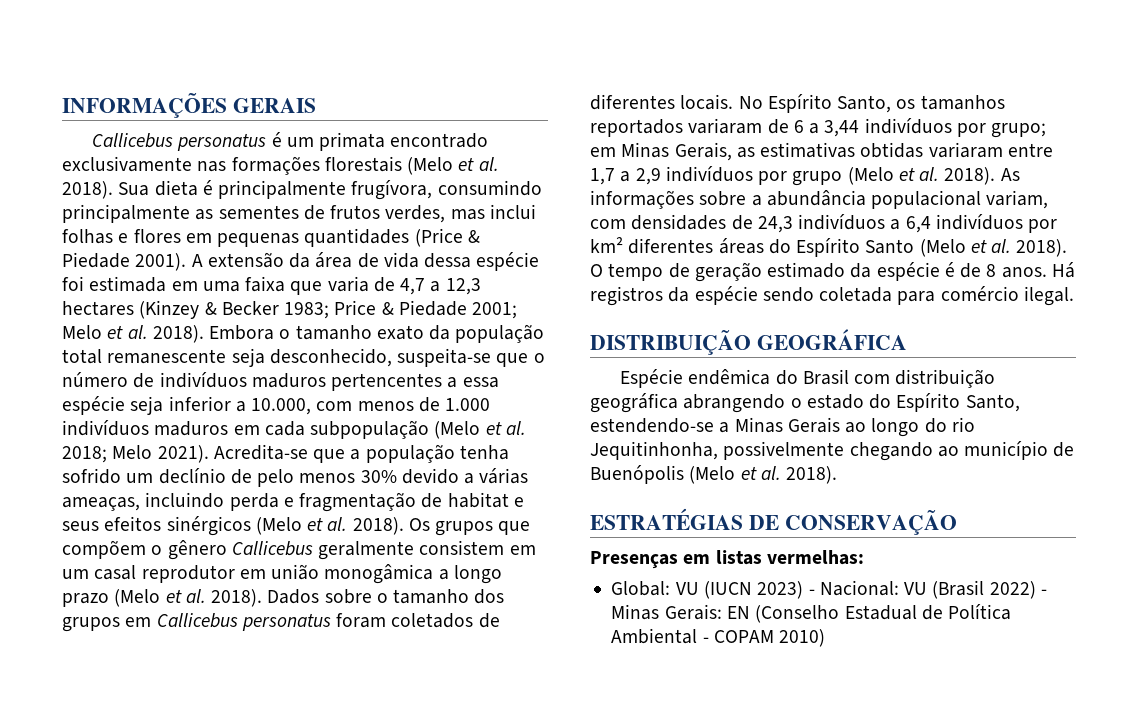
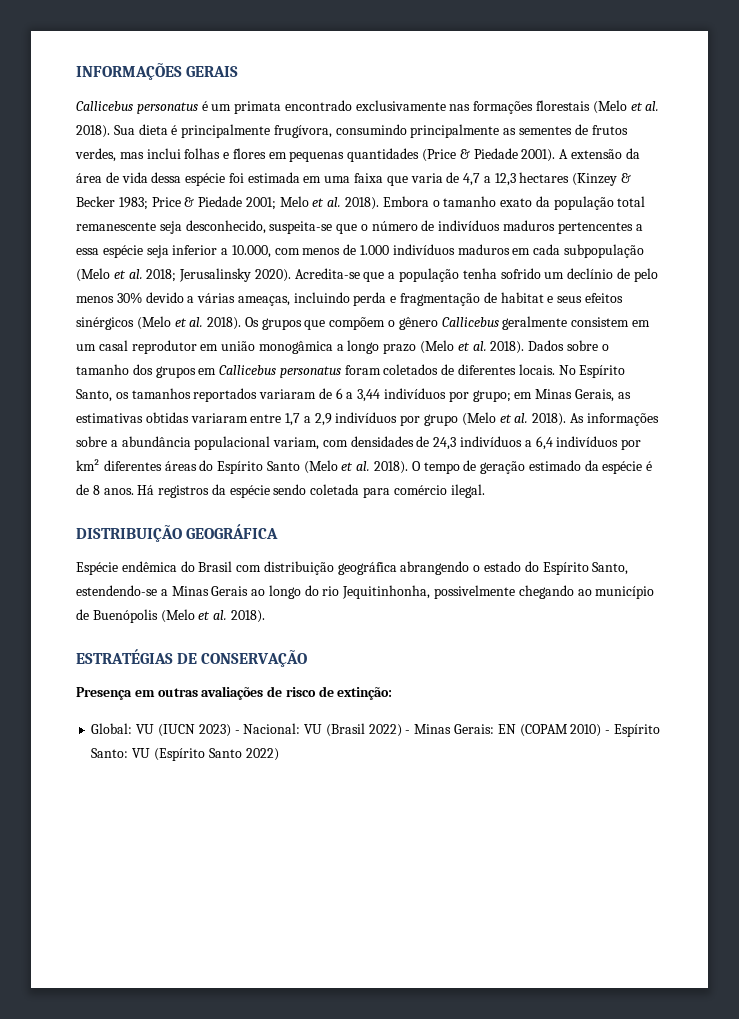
[112,445,209,463] Melo 2021). -> [179,268,291,282] Jerusalinsky 2020).
[590,550,864,569] Presenças em listas vermelhas: -> [76,686,393,700] Presença em outras avaliações de risco de extinção:
[755,604,1012,623] [611,628,826,647] (Conselho Estadual de Política Ambiental - COPAM 2010) -> [519,724,660,737] [91,748,279,761] (COPAM 2010) - Espírito Santo: VU (Espírito Santo 2022)

